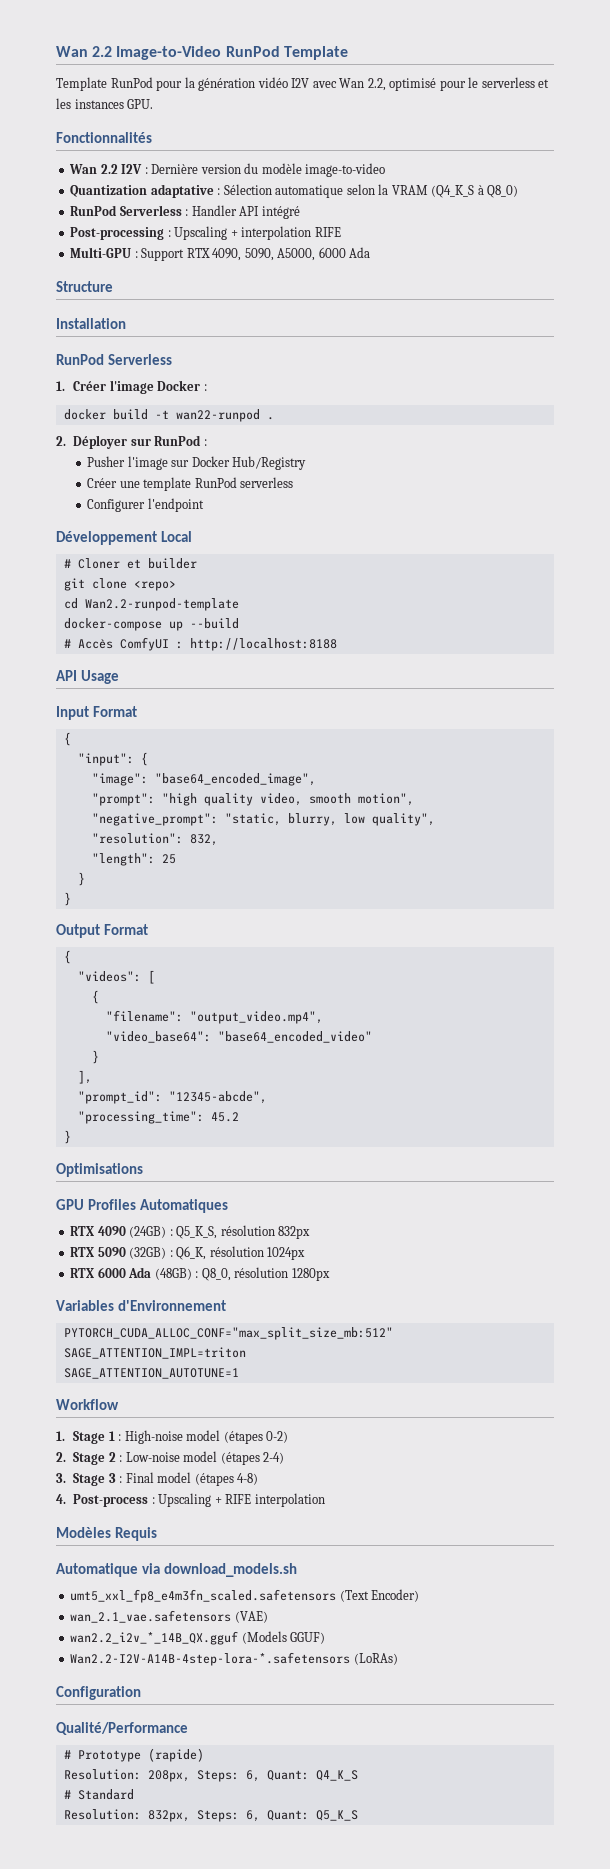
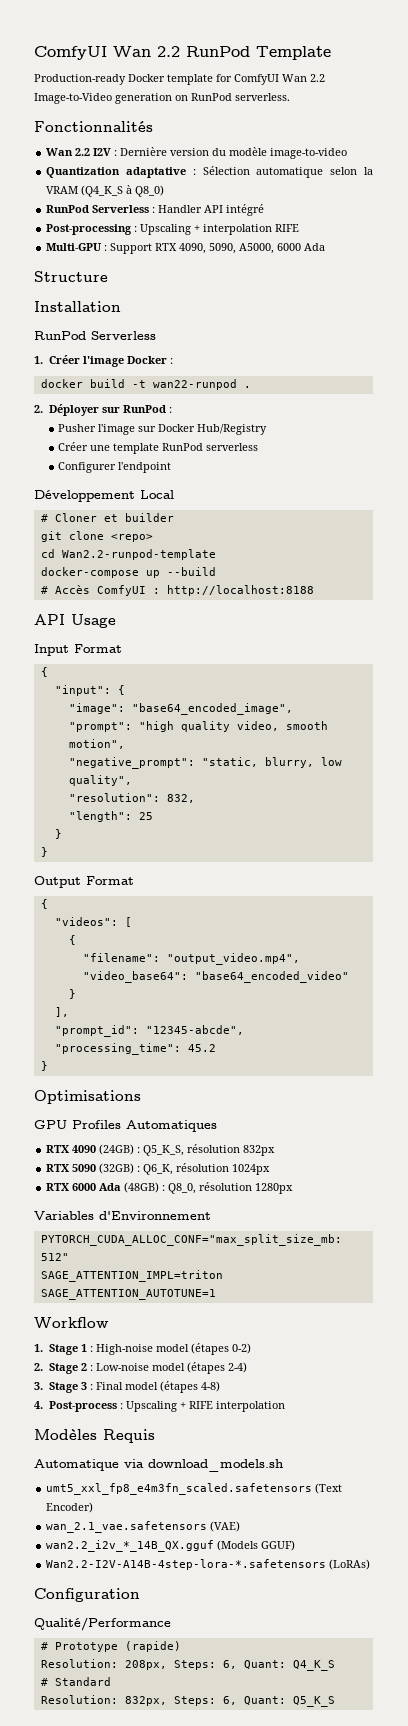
[56,46,348,60] [56,77,550,91] [56,98,154,109] Wan 2.2 Image-to-Video RunPod Template // Template RunPod pour la génération vidéo I2V avec Wan 2.2, optimisé pour le serverless et les instances GPU. -> [34,46,331,60] [34,74,325,85] [34,93,290,104] ComfyUI Wan 2.2 RunPod Template // Production-ready Docker template for ComfyUI Wan 2.2 Image-to-Video generation on RunPod serverless.

